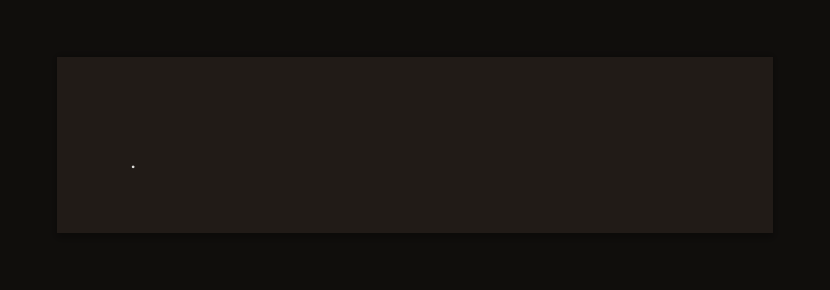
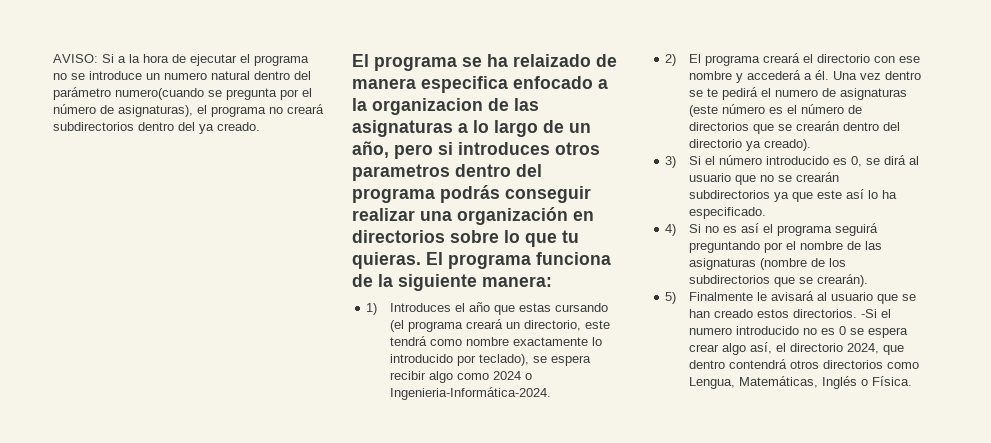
[131,165,135,169] . -> [53,54,309,66] [53,71,311,80] [53,87,312,100] [53,104,324,117] [53,122,260,134] [352,54,617,71] [352,76,608,93] [352,98,539,115] [352,120,591,137] [352,141,600,159] [352,164,542,181] [352,185,591,203] [352,207,594,225] [352,230,579,247] [352,252,611,269] [352,274,552,291] [366,302,608,315] [389,319,610,332] [389,336,602,346] [389,354,591,366] [389,371,532,383] [389,387,551,400] [665,53,920,66] [688,70,921,83] [688,87,907,100] [688,104,862,117] [688,121,900,134] [688,139,811,151] [665,155,919,168] [688,172,839,185] [688,189,897,202] [688,207,766,219] [665,223,878,236] [688,241,882,253] [688,258,846,270] [688,274,868,287] [665,291,916,304] [688,309,891,318] [688,326,908,338] [688,342,904,355] [688,359,919,369] [688,376,912,389] AVISO: Si a la hora de ejecutar el programa no se introduce un numero natural dentro del parámetro numero(cuando se pregunta por el número de asignaturas), el programa no creará subdirectorios dentro del ya creado. // El programa se ha relaizado de manera especifica enfocado a la organizacion de las asignaturas a lo largo de un año, pero si introduces otros parametros dentro del programa podrás conseguir realizar una organización en directorios sobre lo que tu quieras. El programa funciona de la siguiente manera: // 1) Introduces el año que estas cursando (el programa creará un directorio, este tendrá como nombre exactamente lo introducido por teclado), se espera recibir algo como 2024 o Ingenieria-Informática-2024. // 2) El programa creará el directorio con ese nombre y accederá a él. Una vez dentro se te pedirá el numero de asignaturas (este número es el número de directorios que se crearán dentro del directorio ya creado). // 3) Si el número introducido es 0, se dirá al usuario que no se crearán subdirectorios ya que este así lo ha especificado. // 4) Si no es así el programa seguirá preguntando por el nombre de las asignaturas (nombre de los subdirectorios que se crearán). // 5) Finalmente le avisará al usuario que se han creado estos directorios. -Si el numero introducido no es 0 se espera crear algo así, el directorio 2024, que dentro contendrá otros directorios como Lengua, Matemáticas, Inglés o Física.

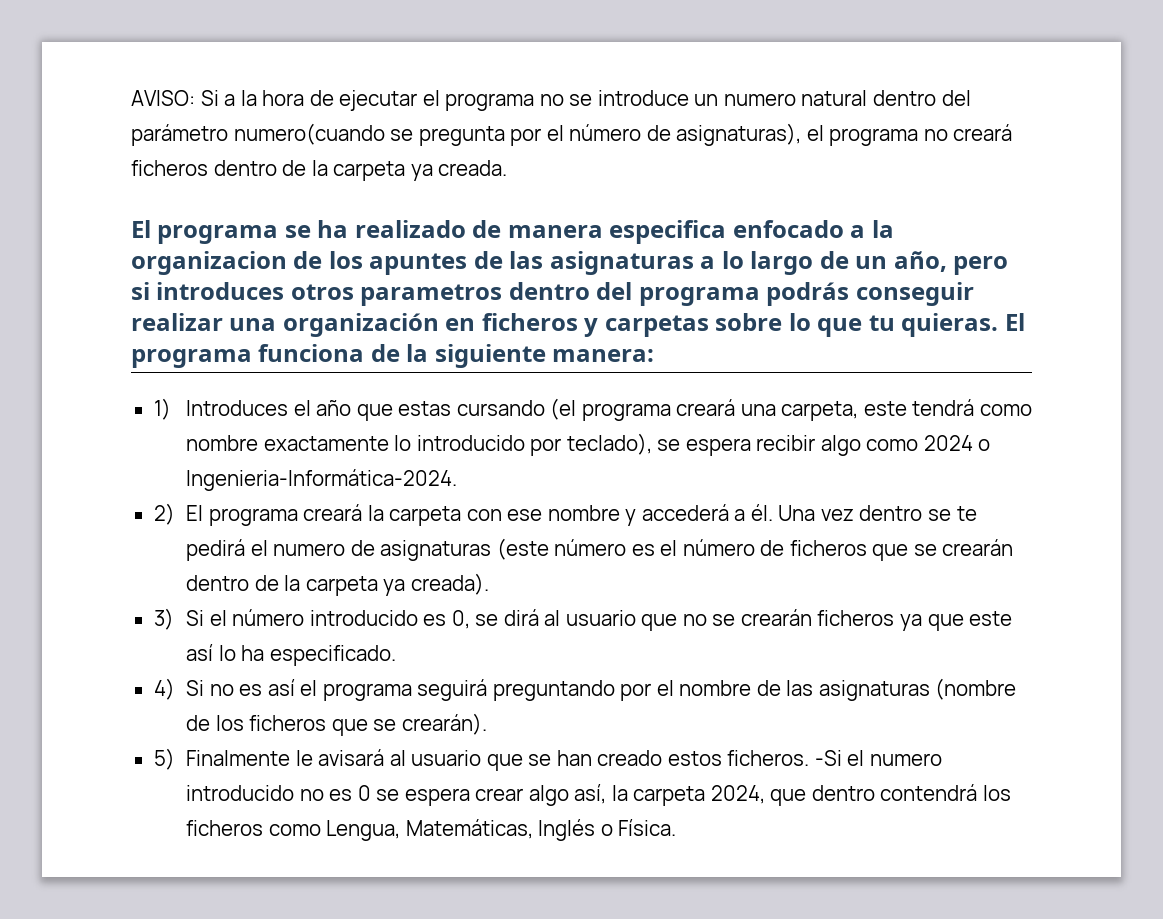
[53,122,260,134] subdirectorios dentro del ya creado. -> [131,160,508,181] ficheros dentro de la carpeta ya creada.
[513,54,591,67] relaizado -> [354,220,466,238] realizado
(509, 104) none -> [328,251,503,275] los apuntes de
[352,230,445,243] directorios -> [481,313,709,337] ficheros y carpetas
[505,320,581,331] un directorio, -> [740,401,859,421] una carpeta,
[802,54,870,63] el directorio -> [367,505,462,526] la carpeta
[688,122,749,131] directorios -> [789,540,867,556] ficheros
[882,122,900,131] [688,139,811,151] del directorio ya creado). -> [254,573,489,596] de la carpeta ya creada).
[688,190,770,199] subdirectorios -> [817,610,895,626] ficheros
[688,275,770,284] subdirectorios -> [249,715,327,731] ficheros
[792,309,857,318] directorios. -> [727,750,810,766] ficheros.
[775,343,843,352] el directorio -> [611,785,706,806] la carpeta
[789,360,883,369] otros directorios -> [982,785,1011,801] [185,820,263,836] los ficheros

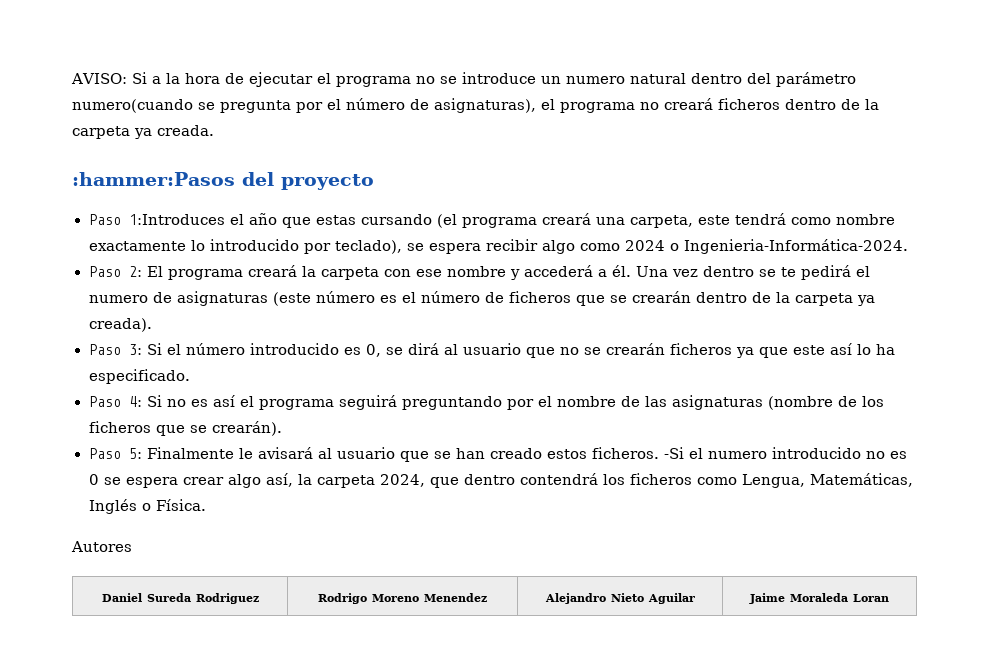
[131,220,894,244] [131,251,1009,275] [131,282,974,306] [131,313,1025,337] [131,344,655,368] [153,398,288,420] El programa se ha realizado de manera especifica enfocado a la organizacion de los apuntes de las asignaturas a lo largo de un año, pero si introduces otros parametros dentro del programa podrás conseguir realizar una organización en ficheros y carpetas sobre lo que tu quieras. El programa funciona de la siguiente manera: // 1) Introduces -> [72,172,374,190] [88,214,225,225] :hammer:Pasos del proyecto // Paso 1:Introduces
[153,503,175,525] 2) -> [88,266,142,277] Paso 2:
[153,608,174,630] 3) -> [88,344,142,355] Paso 3:
[153,678,175,700] 4) -> [88,396,142,407] Paso 4:
[153,748,175,770] 5) -> [88,448,142,459] Paso 5:
(677, 827) none -> [71,541,132,552] [101,593,259,604] [318,593,487,604] [544,593,695,604] [749,593,889,604] // Autores // Daniel Sureda Rodriguez | Rodrigo Moreno Menendez | Alejandro Nieto Aguilar | Jaime Moraleda Loran

